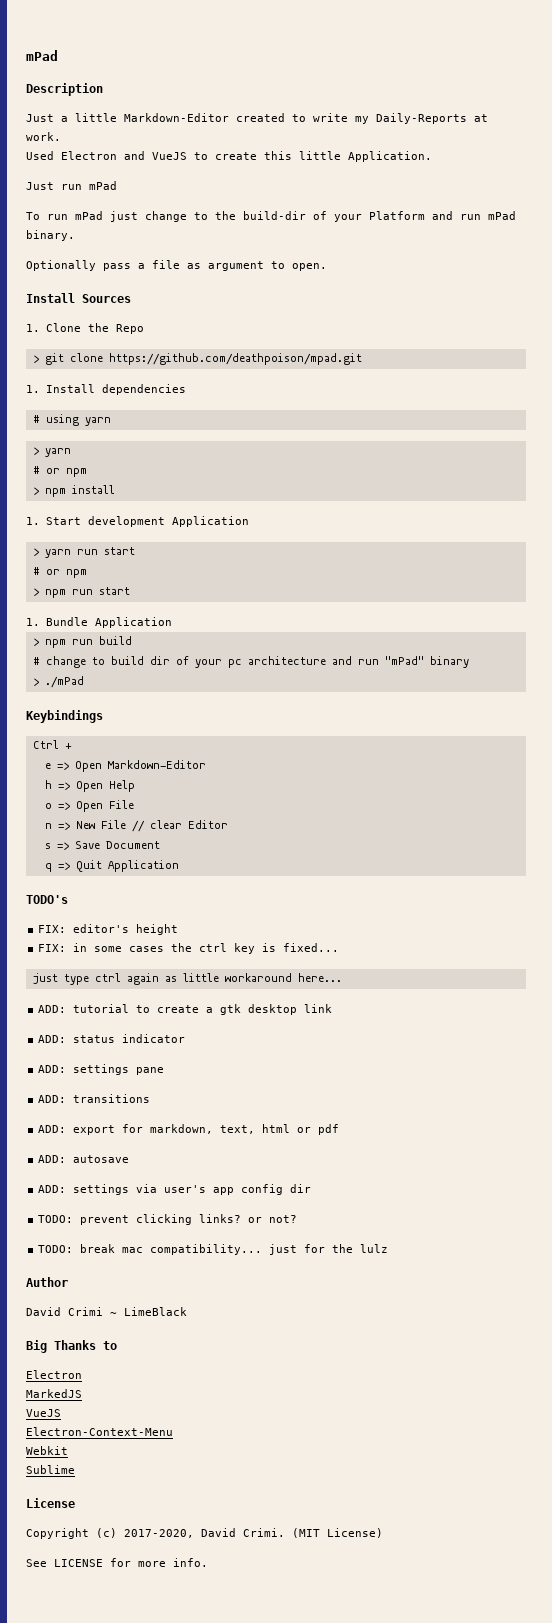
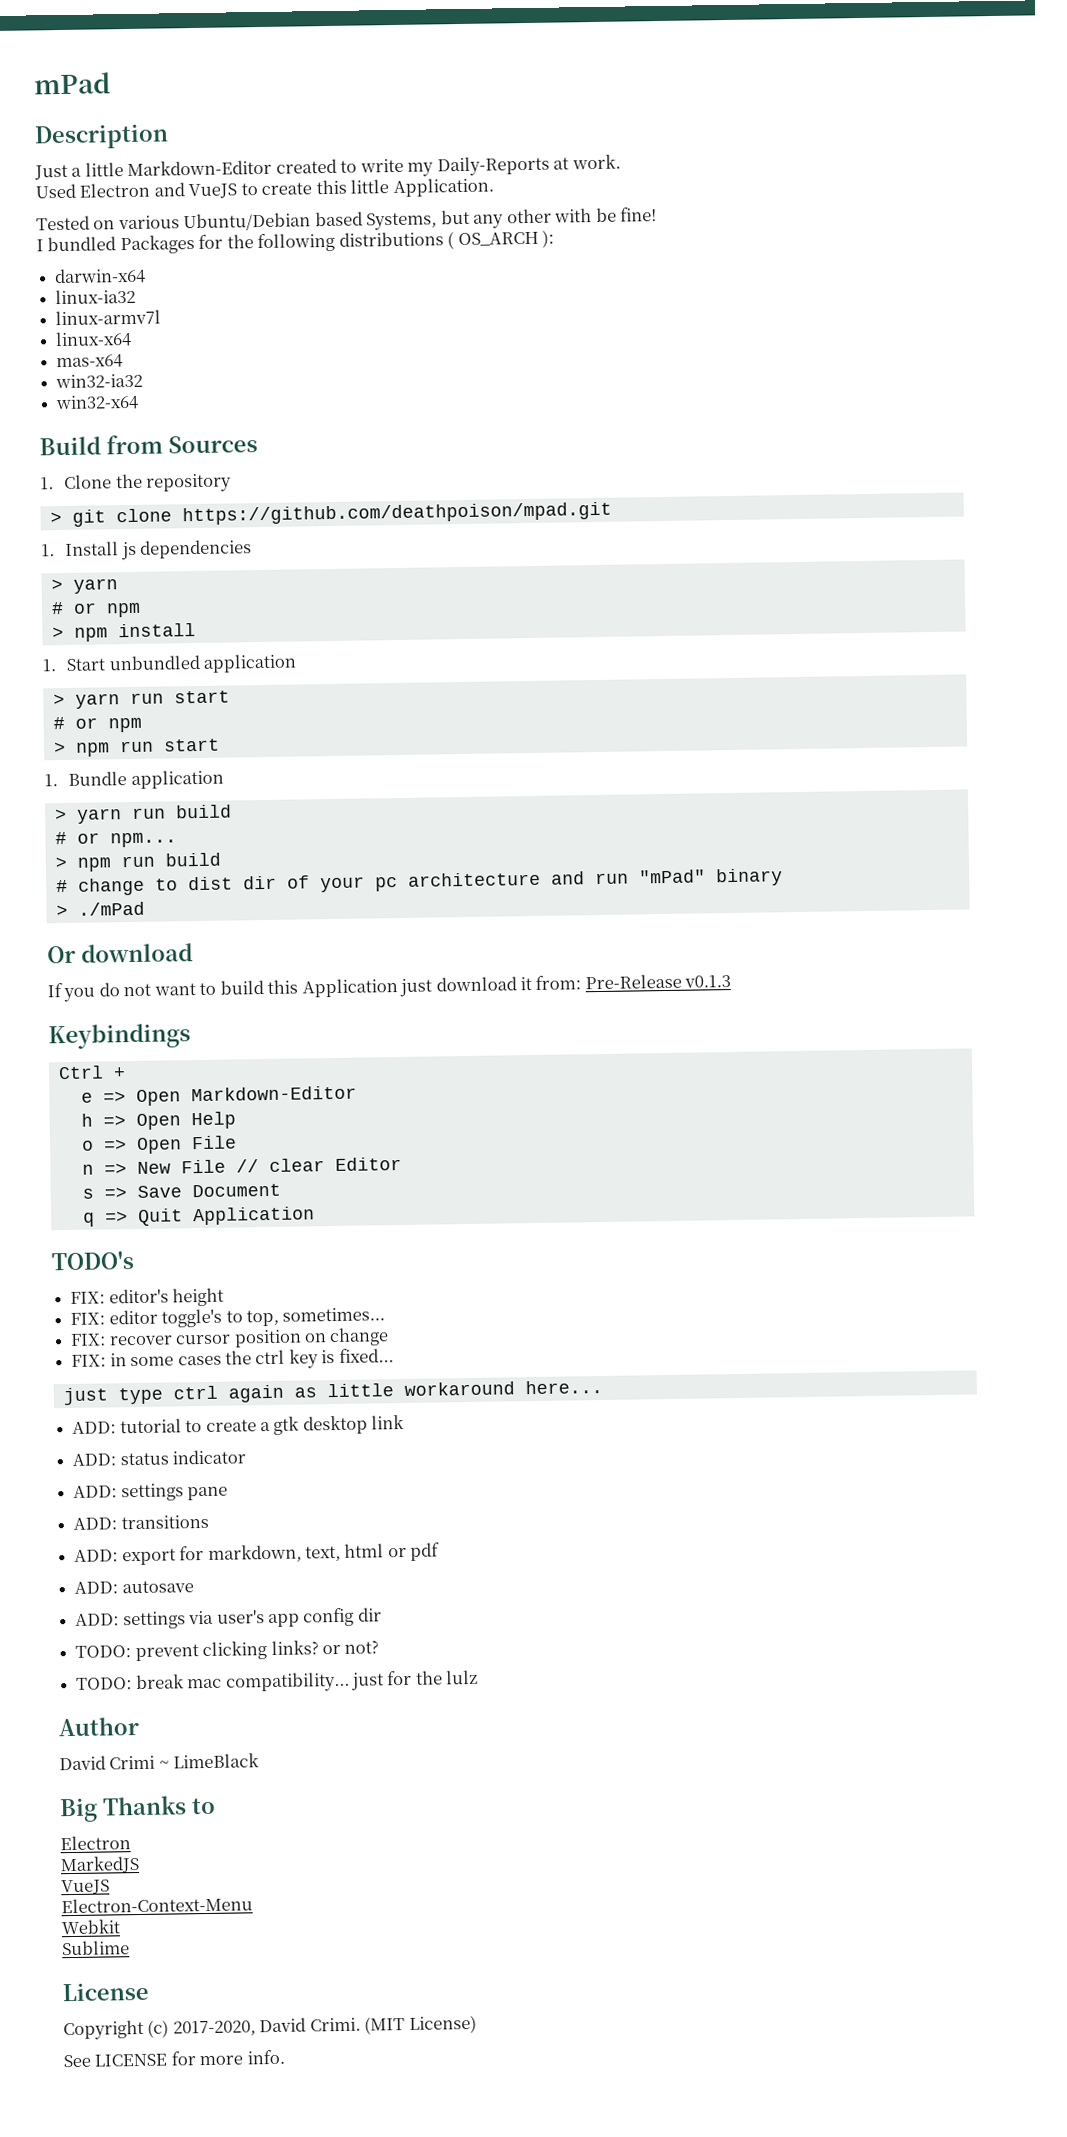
[26,181,117,190] [26,211,516,222] [26,230,75,241] [26,260,327,271] [26,293,75,303] Just run mPad // To run mPad just change to the build-dir of your Platform and run mPad binary. // Optionally pass a file as argument to open. // Install -> [36,207,658,232] [36,229,555,255] [54,267,147,285] [55,288,137,305] [55,309,162,326] [55,330,133,348] [56,354,124,369] [55,373,144,389] [55,394,140,411] [39,434,163,456] Tested on various Ubuntu/Debian based Systems, but any other with be fine! // I bundled Packages for the following distributions ( OS_ARCH ): // darwin-x64 // linux-ia32 // linux-armv7l // linux-x64 // mas-x64 // win32-ia32 // win32-x64 // Build from
[115,324,144,334] Repo -> [146,473,233,493] repository
(95, 388) none -> [120,541,137,561] js
[32,414,111,426] // # using yarn -> (253, 549) none
[87,516,249,527] development Application -> [108,653,298,673] unbundled application
[94,617,172,628] Application -> [130,769,224,790] [54,804,232,824] [54,831,177,848] application // > yarn run build // # or npm...
[110,656,144,665] build -> [187,876,233,891] dist
(84, 682) none -> [47,943,193,964] [47,973,732,1003] // Or download // If you do not want to build this Application just download it from: Pre-Release v0.1.3
(179, 929) none -> [70,1307,386,1328] [70,1327,390,1348] // FIX: editor toggle's to top, sometimes... // FIX: recover cursor position on change

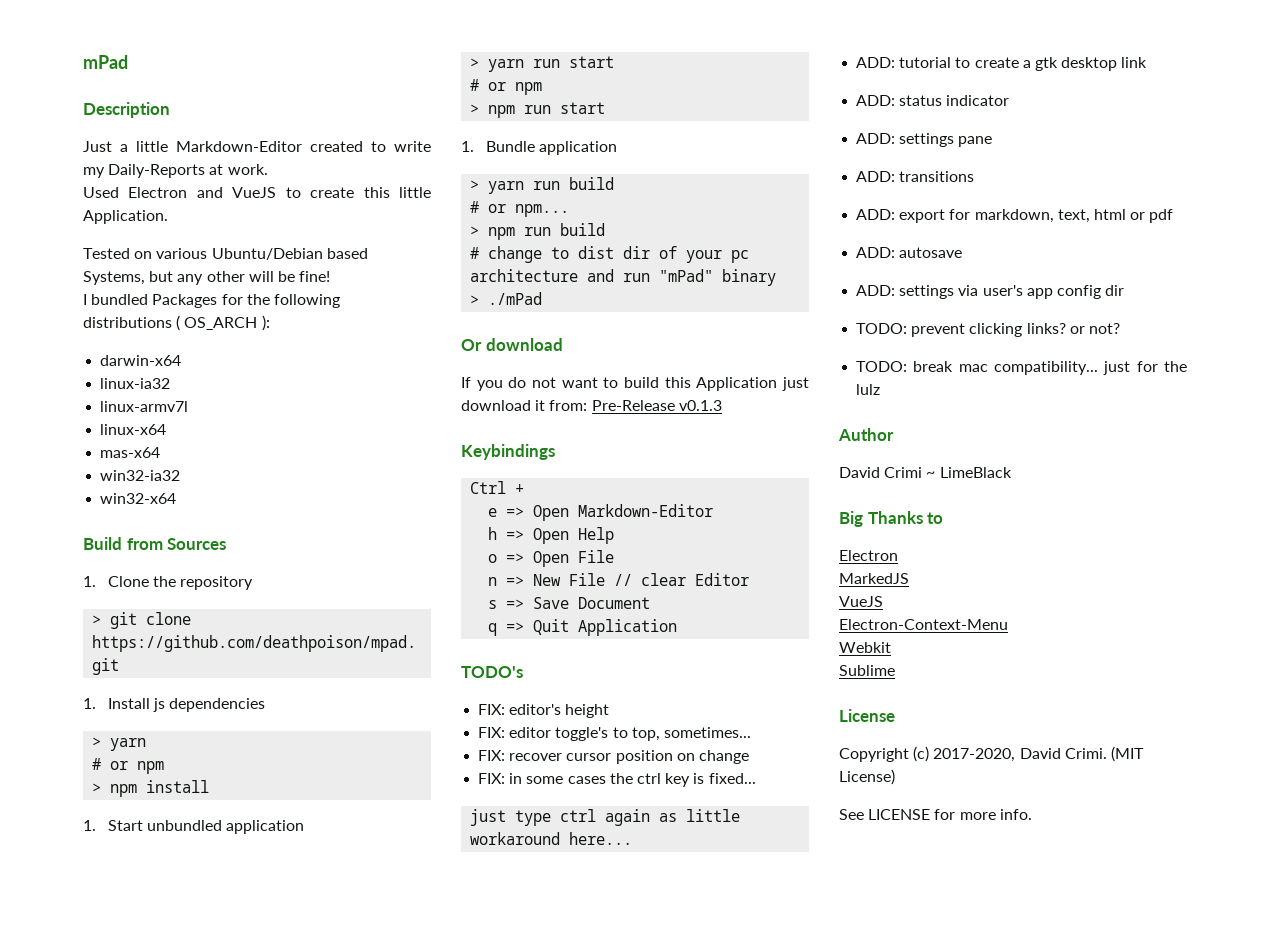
[554,208,593,223] with -> [248,271,274,282] will

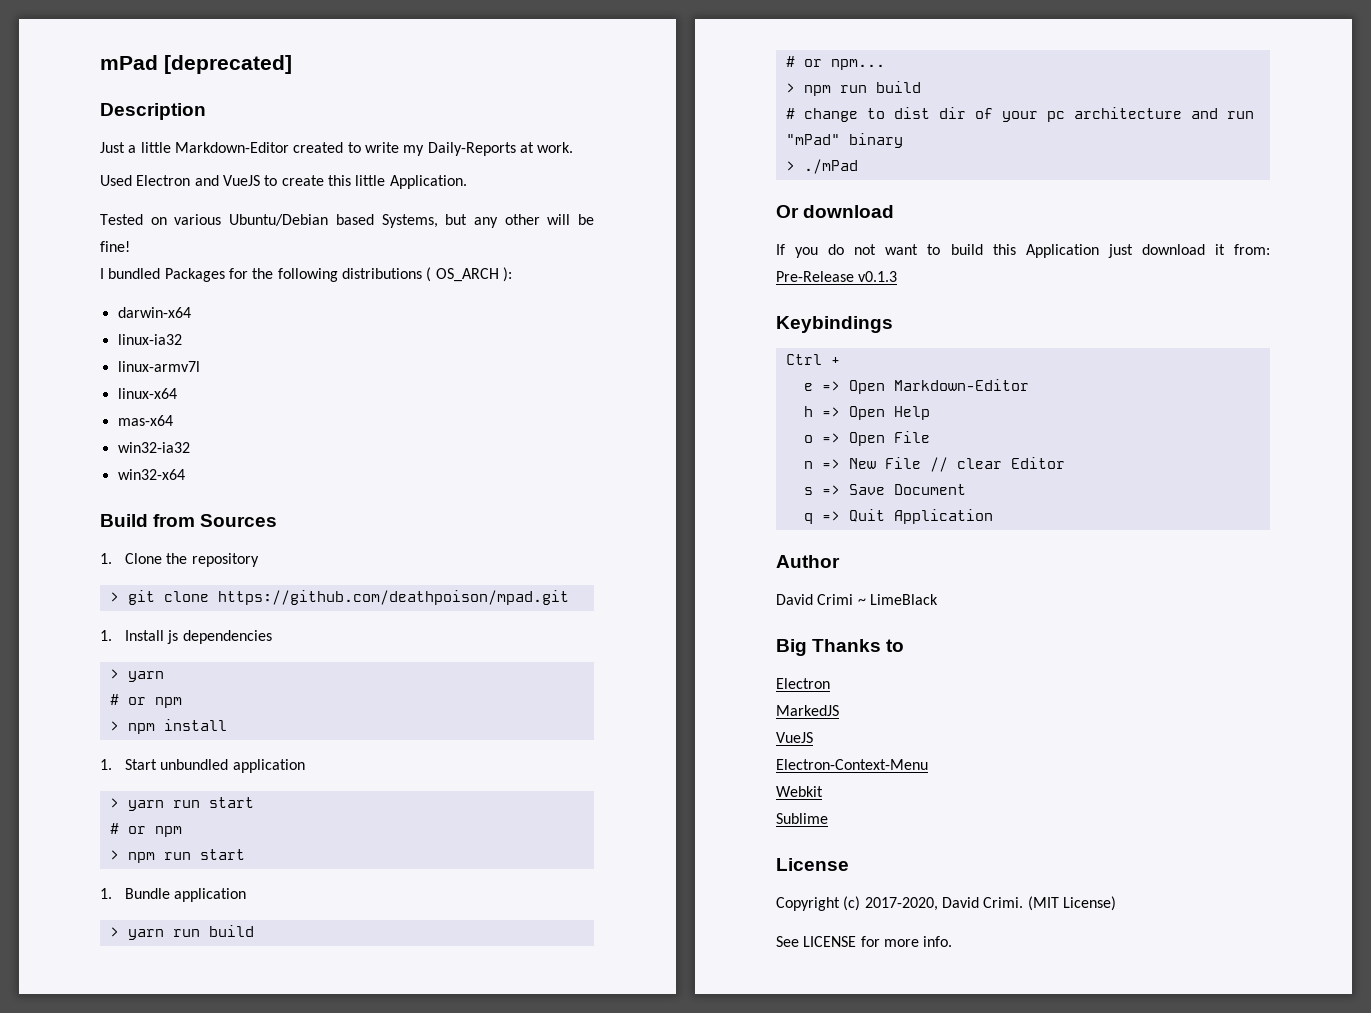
(128, 62) none -> [164,55,292,74] [deprecated]
[461,666,523,678] [478,704,610,718] [478,727,751,741] [478,750,749,764] [478,773,756,787] [470,809,741,826] [470,832,633,845] [856,57,1148,71] [856,95,1010,106] [856,133,993,147] [856,171,975,182] [856,209,1174,223] [856,247,963,258] [856,285,1125,299] [856,323,1120,337] [856,361,1187,375] [856,384,881,395] // TODO's // FIX: editor's height // FIX: editor toggle's to top, sometimes... // FIX: recover cursor position on change // FIX: in some cases the ctrl key is fixed... // just type ctrl again as little workaround here... // ADD: tutorial to create a gtk desktop link // ADD: status indicator // ADD: settings pane // ADD: transitions // ADD: export for markdown, text, html or pdf // ADD: autosave // ADD: settings via user's app config dir // TODO: prevent clicking links? or not? // TODO: break mac compatibility... just for the lulz -> (993, 516) none

